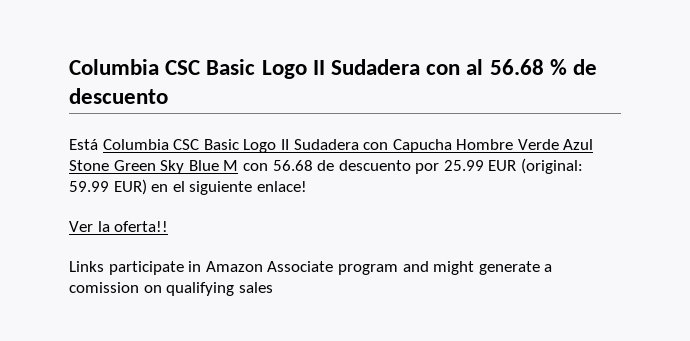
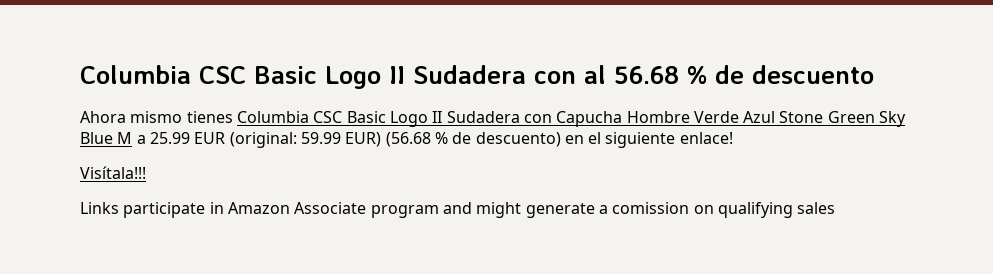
[69,139,98,150] Está -> [80,111,233,123] Ahora mismo tienes
[242,160,440,174] con 56.68 de descuento por -> [136,135,146,144] a
(147, 187) none -> [385,132,561,147] (56.68 % de descuento)
[69,221,169,232] Ver la oferta!! -> [80,166,146,179] Visítala!!!

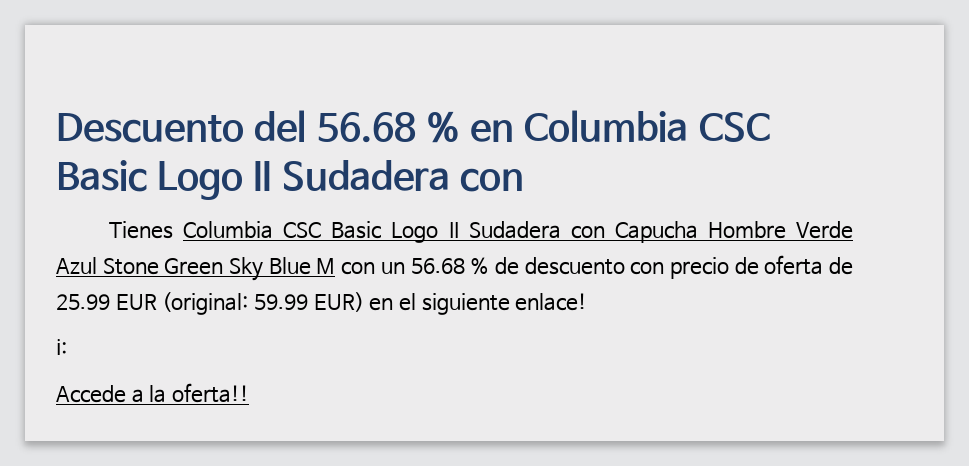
[80,65,874,89] [80,111,233,123] Columbia CSC Basic Logo II Sudadera con al 56.68 % de descuento // Ahora mismo tienes -> [56,110,770,143] [56,160,524,200] [109,221,174,239] Descuento del 56.68 % en Columbia CSC Basic Logo II Sudadera con // Tienes
[136,135,146,144] a -> [341,255,853,279] con un 56.68 % de descuento con precio de oferta de
[385,132,561,147] (56.68 % de descuento) -> (364, 302) none
[80,166,146,179] [80,202,836,218] Visítala!!! // Links participate in Amazon Associate program and might generate a comission on qualifying sales -> [56,339,67,355] [56,383,250,403] ℹ: // Accede a la oferta!!

